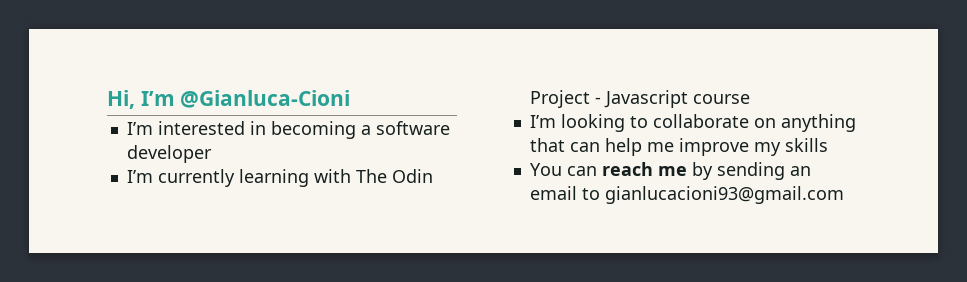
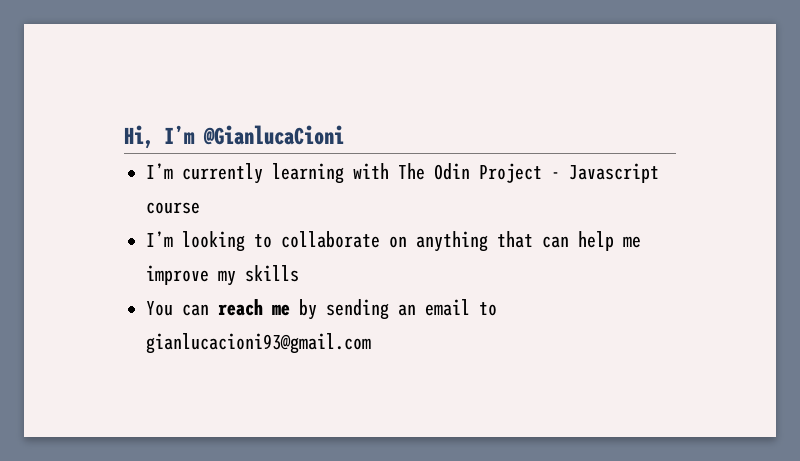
[180,90,351,108] [126,121,450,139] [126,145,212,163] @Gianluca-Cioni // I’m interested in becoming a software developer -> [203,125,344,145] @GianlucaCioni

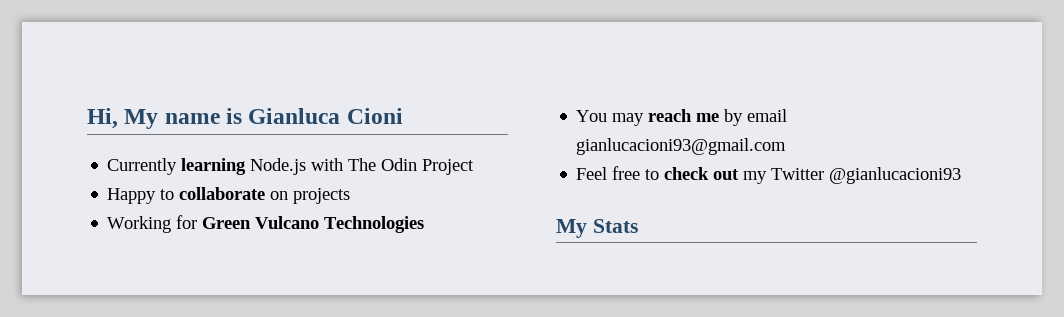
[164,125,344,145] [146,163,659,184] [146,202,200,214] [146,231,641,252] [146,265,299,286] I’m @GianlucaCioni // I’m currently learning with The Odin Project - Javascript course // I’m looking to collaborate on anything that can help me improve my skills -> [124,108,403,129] [107,158,475,175] [107,187,351,204] [107,215,425,233] My name is Gianluca Cioni // Currently learning Node.js with The Odin Project // Happy to collaborate on projects // Working for Green Vulcano Technologies
[182,304,209,316] can -> [612,113,645,126] may
[326,299,497,320] [146,333,371,354] sending an email to gianlucacioni93@gmail.com -> [747,109,788,122] [576,138,787,155] [576,166,962,184] [556,219,638,238] email gianlucacioni93@gmail.com // Feel free to check out my Twitter @gianlucacioni93 // My Stats

